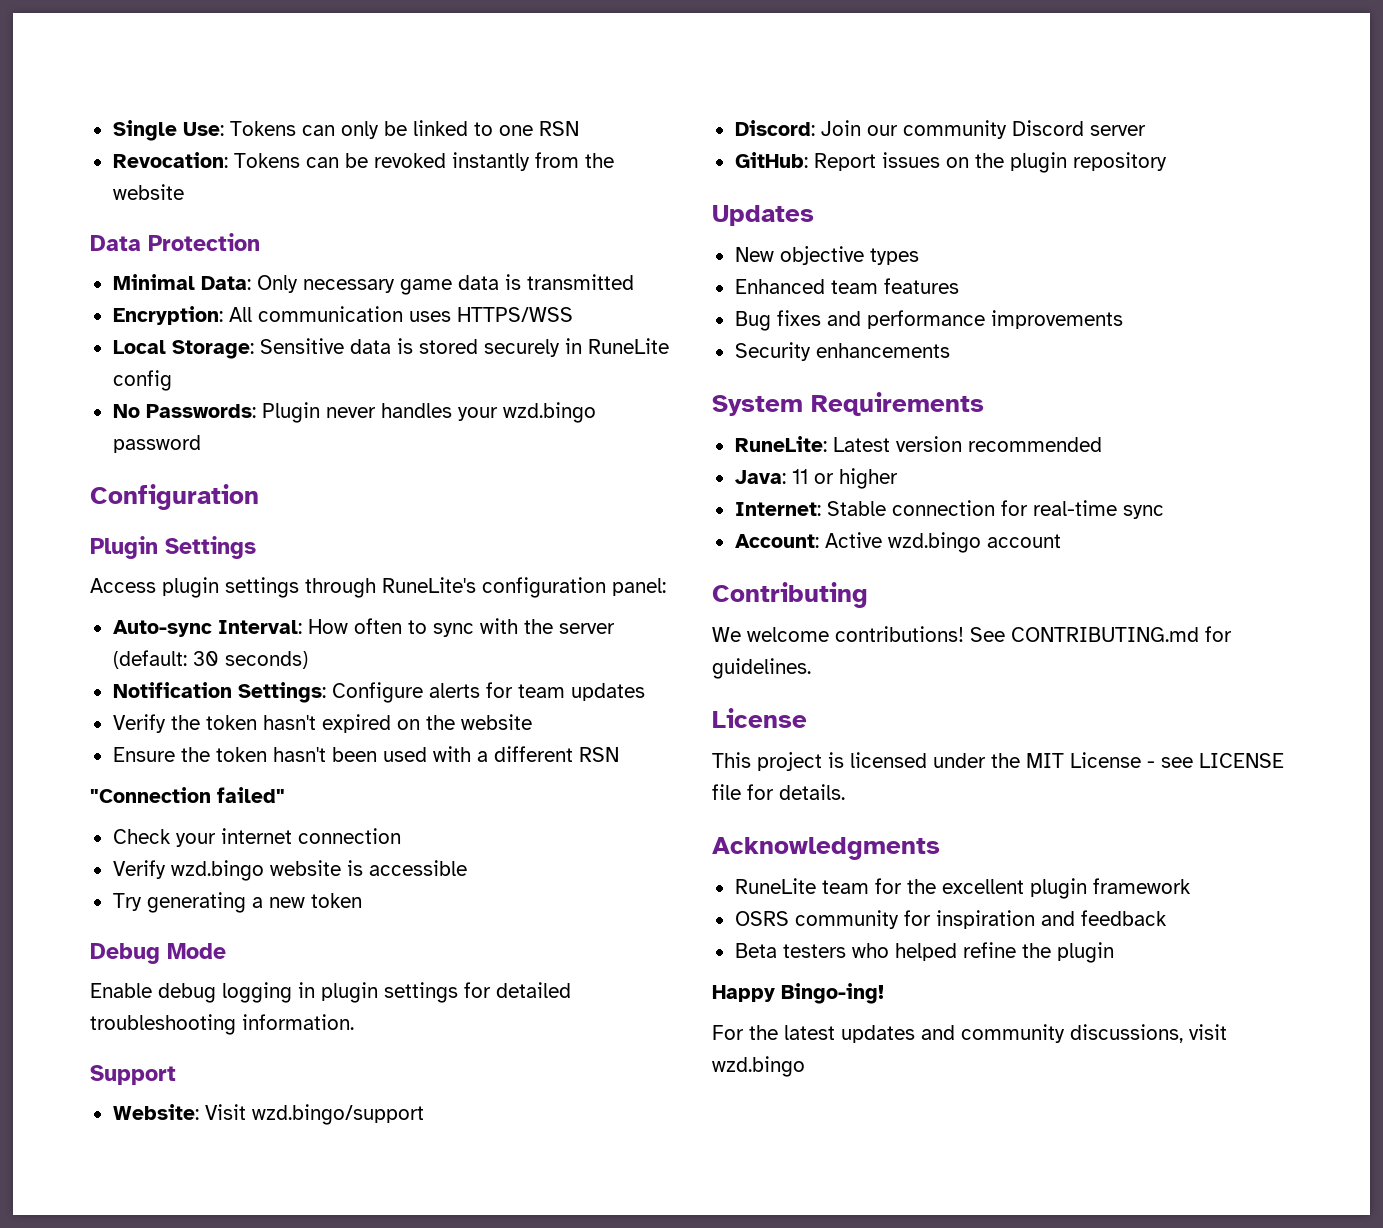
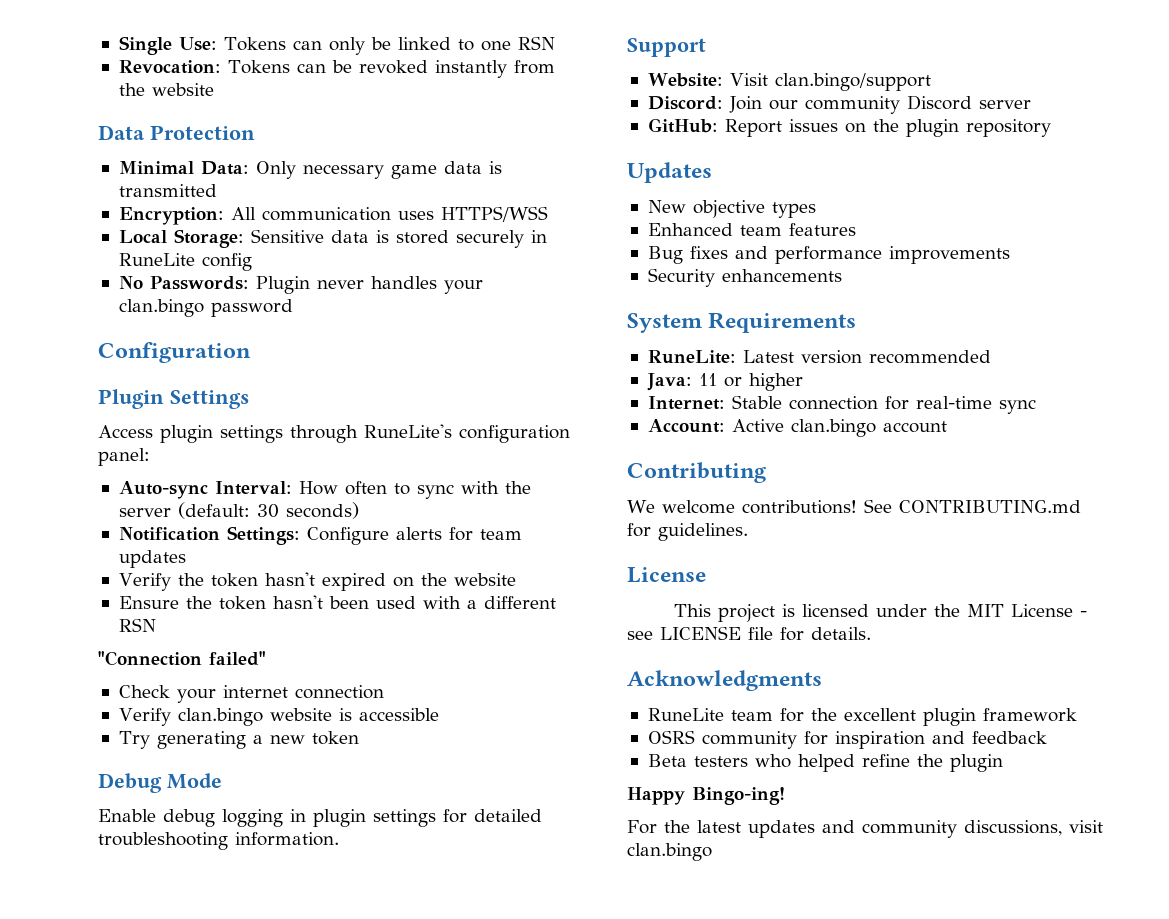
[502,402,596,423] wzd.bingo -> [118,299,204,317] clan.bingo
[170,860,264,881] wzd.bingo -> [177,708,263,726] clan.bingo
[251,1104,424,1125] wzd.bingo/support -> [774,73,931,91] clan.bingo/support
[887,532,981,553] wzd.bingo -> [790,419,876,437] clan.bingo
[712,1056,805,1077] wzd.bingo -> [627,843,712,861] clan.bingo

